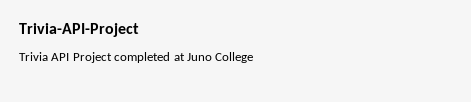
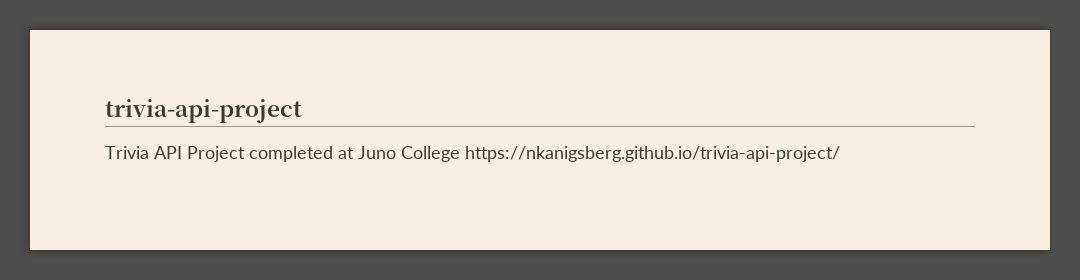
[19,23,139,37] Trivia-API-Project -> [105,99,302,123] trivia-api-project
(254, 57) none -> [465,146,840,162] https://nkanigsberg.github.io/trivia-api-project/

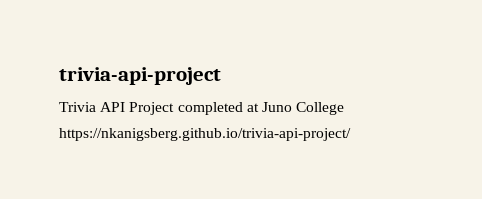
(460, 154) none -> (345, 108) //

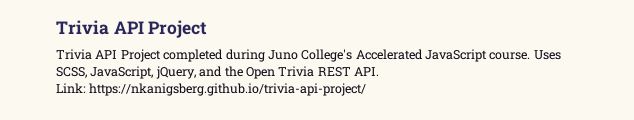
[59,67,221,85] trivia-api-project -> [56,20,208,38] Trivia API Project
[246,102,345,115] at Juno College // -> [225,49,561,62] [56,66,379,79] [56,83,86,93] during Juno College's Accelerated JavaScript course. Uses SCSS, JavaScript, jQuery, and the Open Trivia REST API. // Link:

